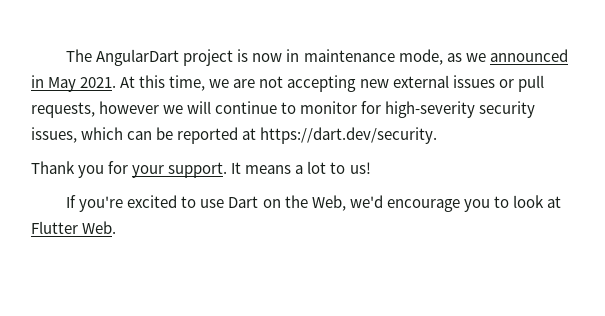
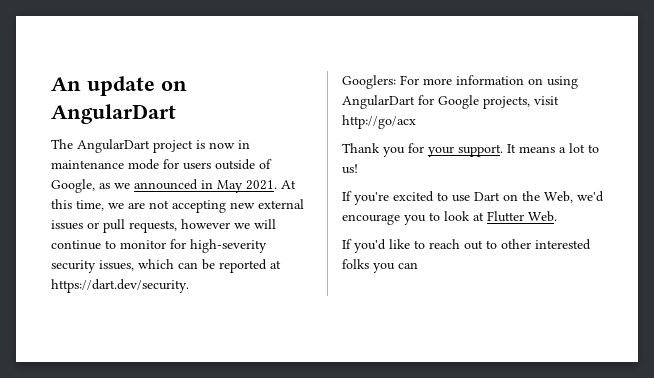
(66, 55) none -> [51,76,187,96] [51,104,176,124] An update on AngularDart //
[398,49,443,65] mode, -> [128,159,272,170] [51,179,95,193] mode for users outside of Google,
(438, 135) none -> [342,75,578,89] [342,95,559,109] [342,115,416,129] // Googlers: For more information on using AngularDart for Google projects, visit http://go/acx
(117, 227) none -> [342,239,591,253] [342,259,418,273] // If you'd like to reach out to other interested folks you can

